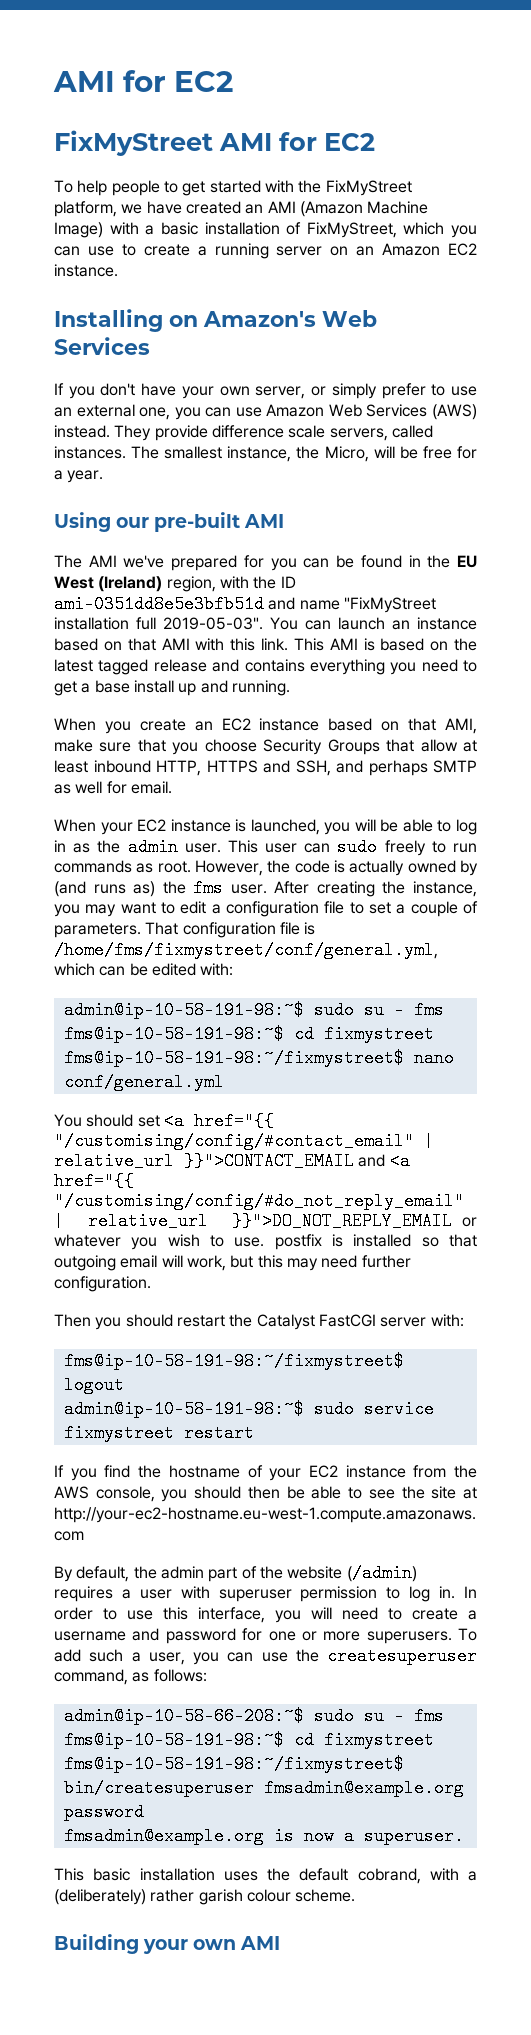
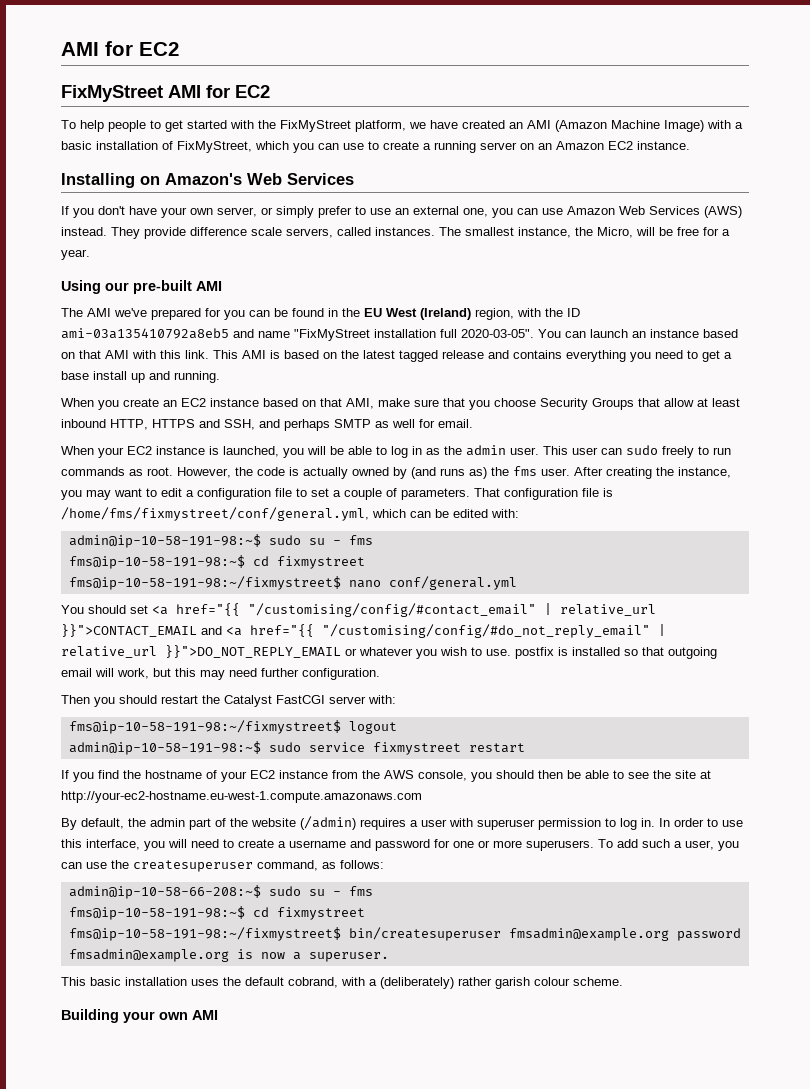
[54,595,264,613] ami-0351dd8e5e3bfb51d -> [61,328,229,339] ami-03a135410792a8eb5
[163,617,263,630] 2019-05-03". -> [461,329,534,338] 2020-03-05".

